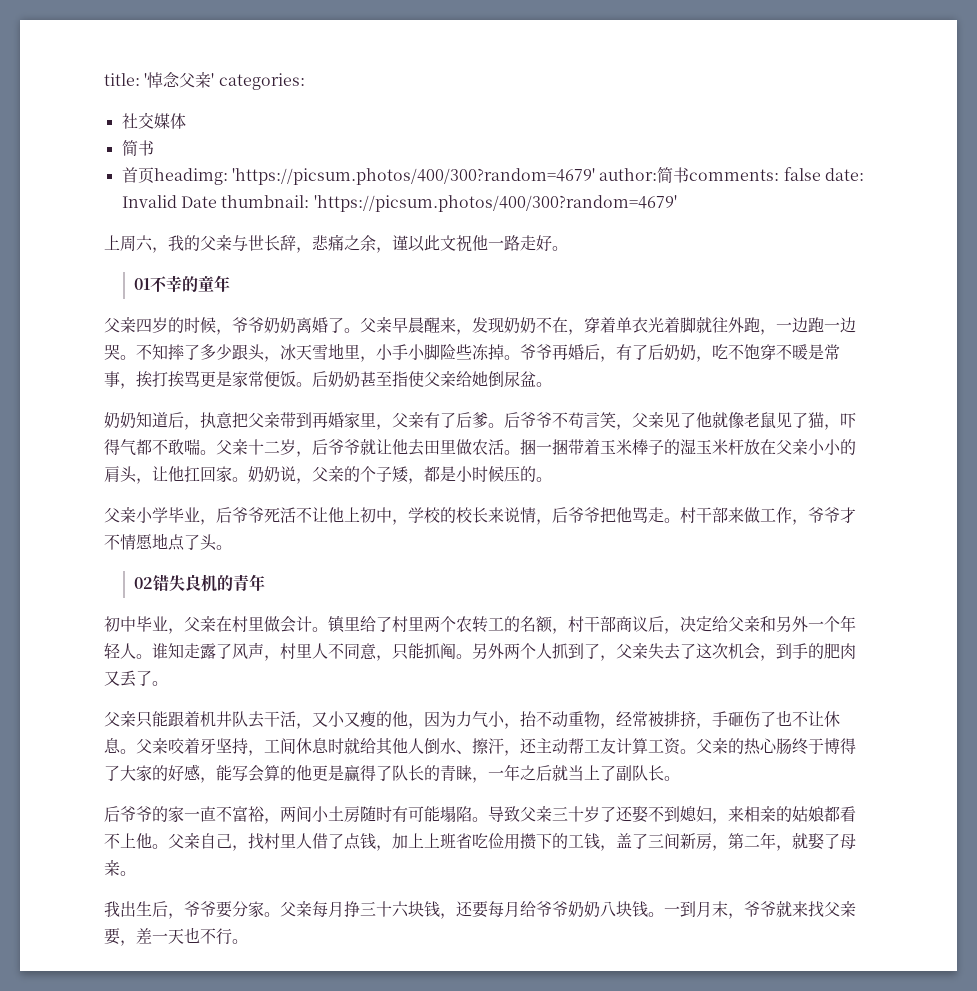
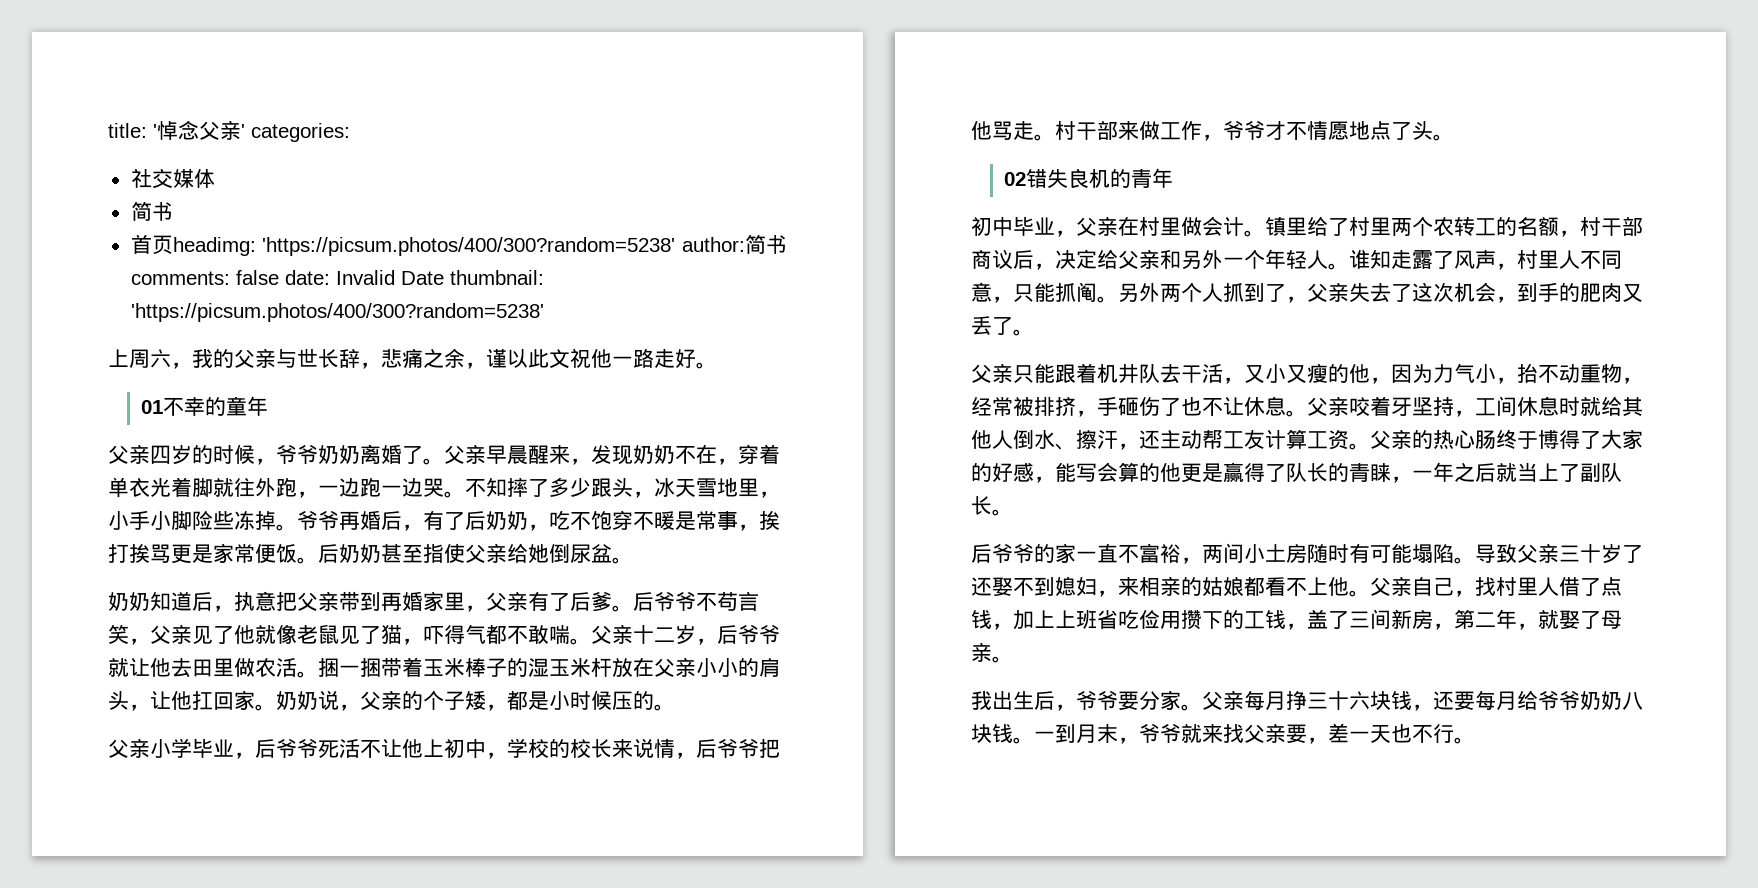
[231,168,595,185] 'https://picsum.photos/400/300?random=4679' -> [262,237,676,256] 'https://picsum.photos/400/300?random=5238'
[313,195,677,212] 'https://picsum.photos/400/300?random=4679' -> [130,303,544,322] 'https://picsum.photos/400/300?random=5238'

